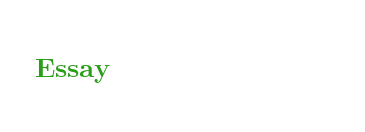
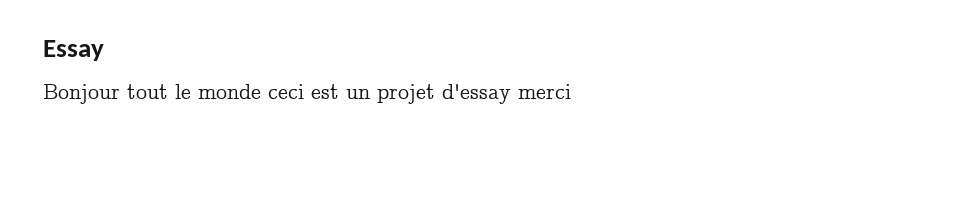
(110, 71) none -> [43,84,571,104] // Bonjour tout le monde ceci est un projet d'essay merci

